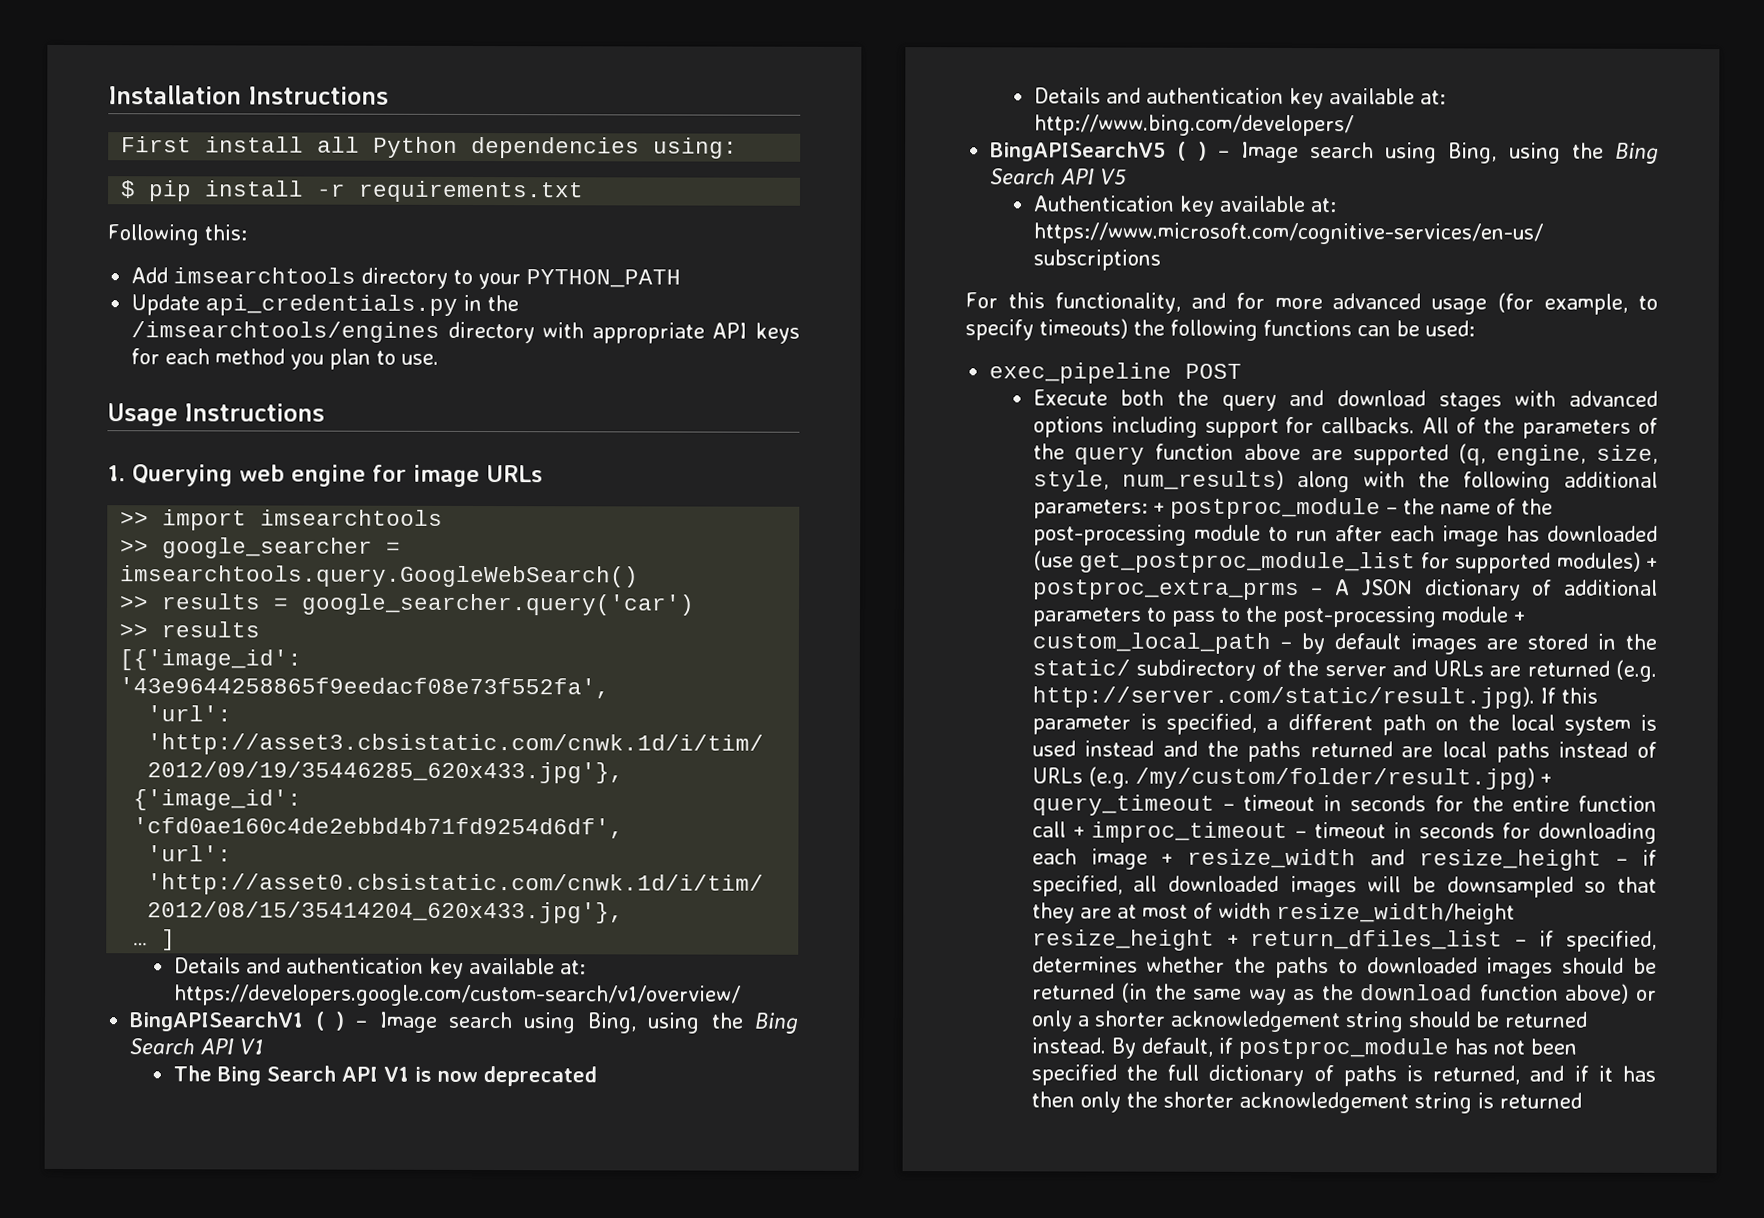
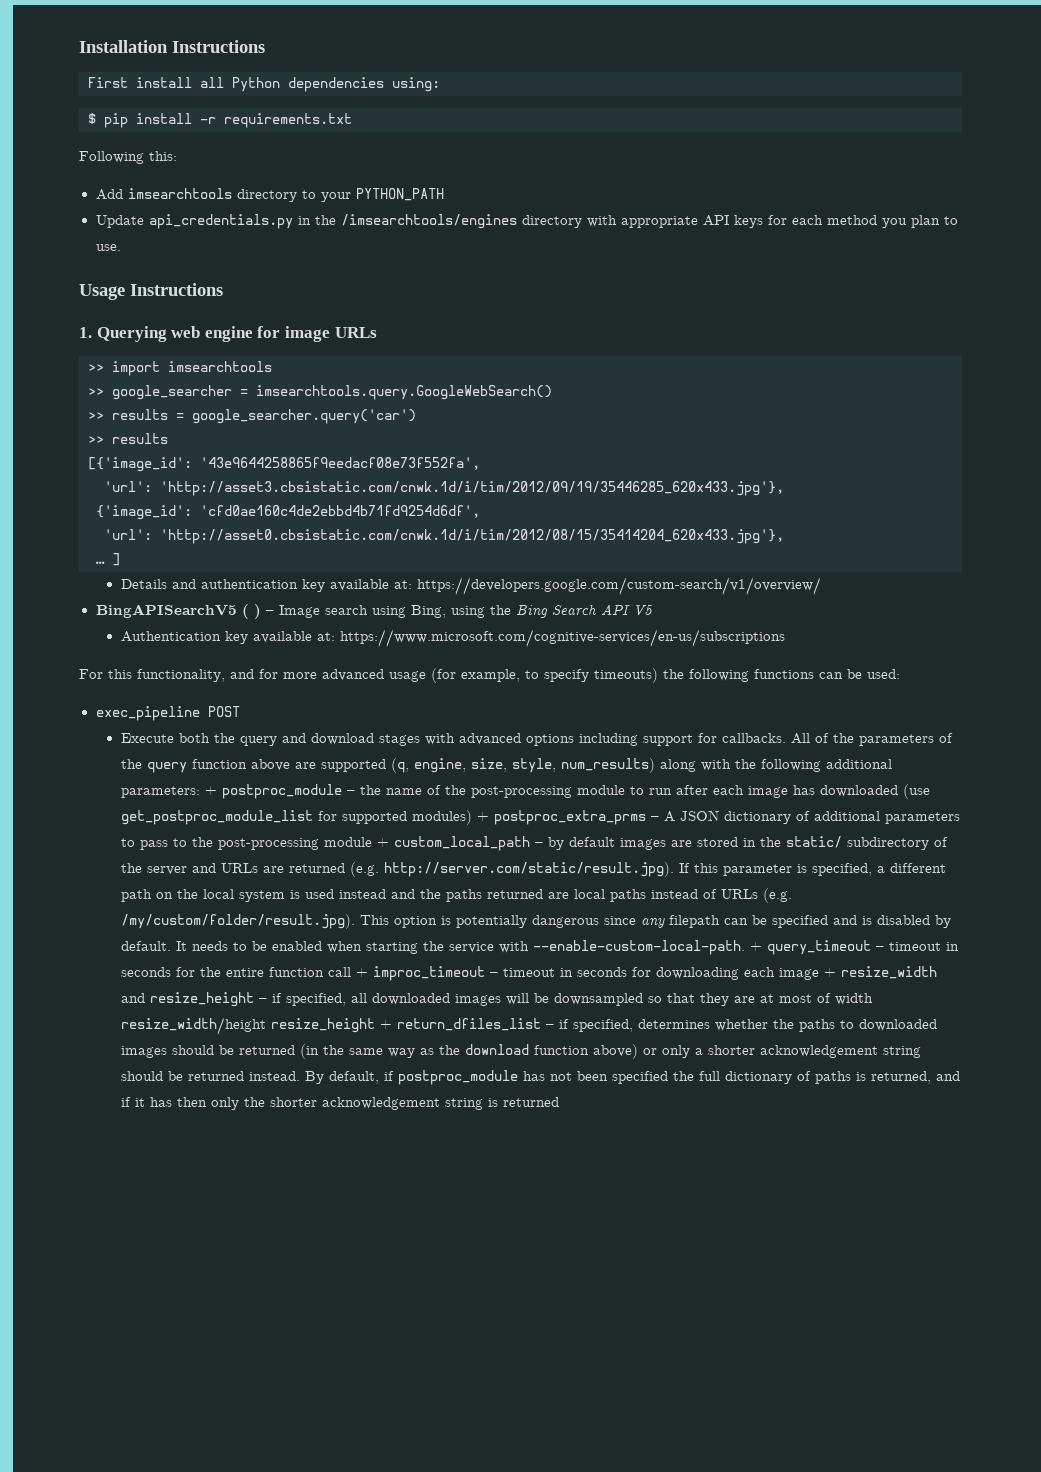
[129,1011,799,1034] [129,1038,265,1055] [172,1065,597,1087] [1033,87,1446,110] [1033,114,1354,137] // BingAPISearchV1 ( ) – Image search using Bing, using the Bing Search API V1 // The Bing Search API V1 is now deprecated // Details and authentication key available at: http://www.bing.com/developers/ -> (821, 586) none
[1134,766,1535,790] /my/custom/folder/result.jpg) -> [120,914,951,929] [120,940,745,955] /my/custom/folder/result.jpg). This option is potentially dangerous since any filepath can be specified and is disabled by default. It needs to be enabled when starting the service with --enable-custom-local-path.

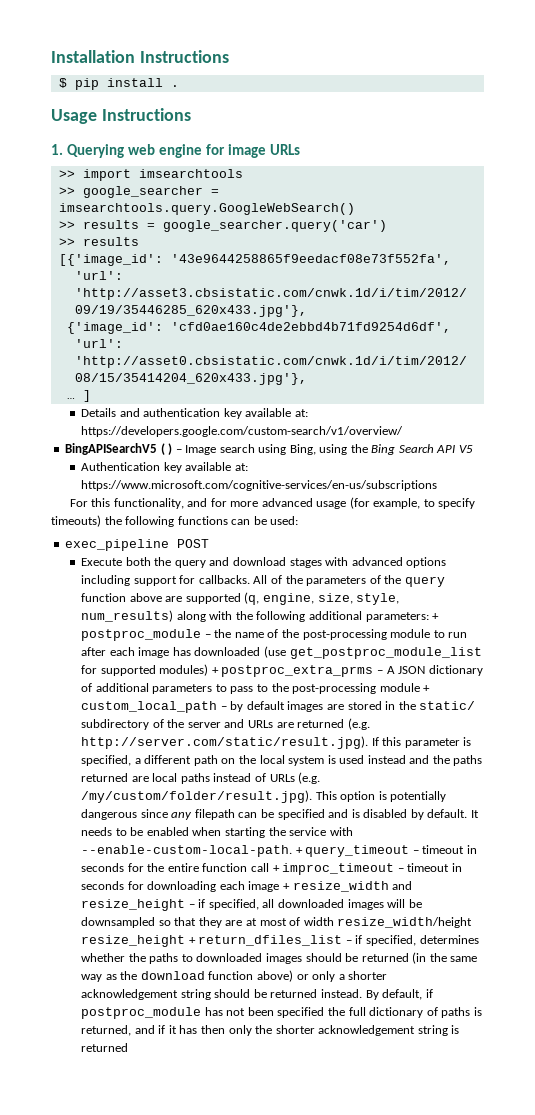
[88,77,440,92] [88,113,352,128] [79,151,177,164] [95,188,444,202] [95,214,958,229] [95,244,121,251] First install all Python dependencies using: // $ pip install -r requirements.txt // Following this: // Add imsearchtools directory to your PYTHON_PATH // Update api_credentials.py in the /imsearchtools/engines directory with appropriate API keys for each method you plan to use. -> [58,78,179,90] $ pip install .

